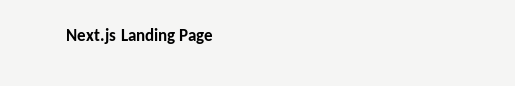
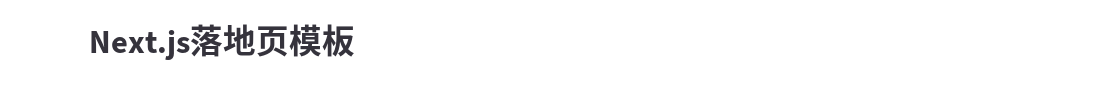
[120,28,214,44] Landing Page -> [190,24,355,57] 落地页模板

